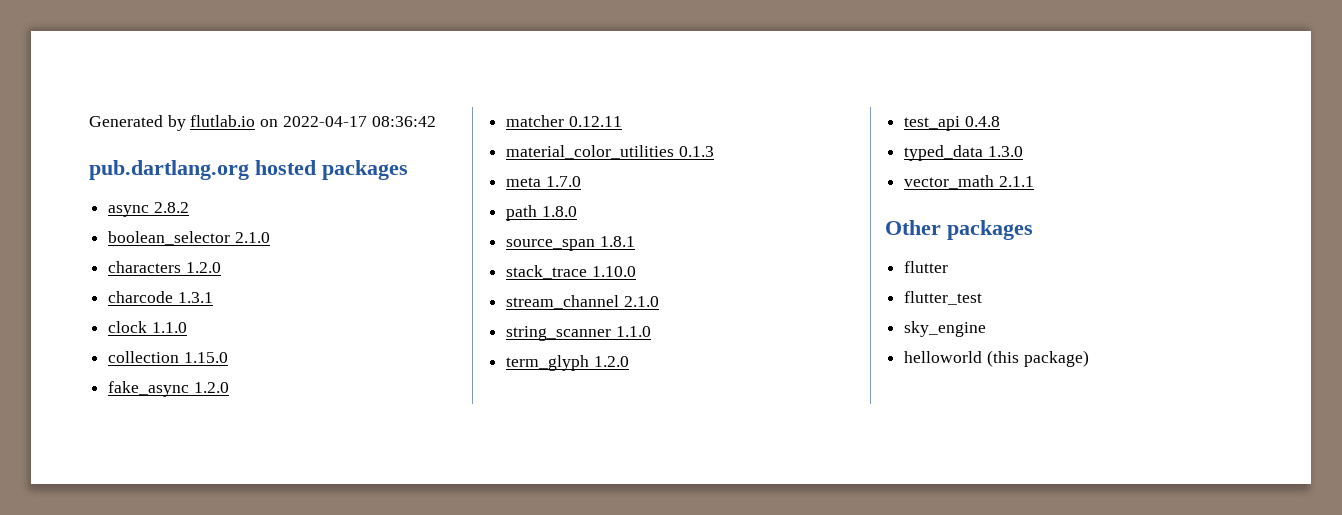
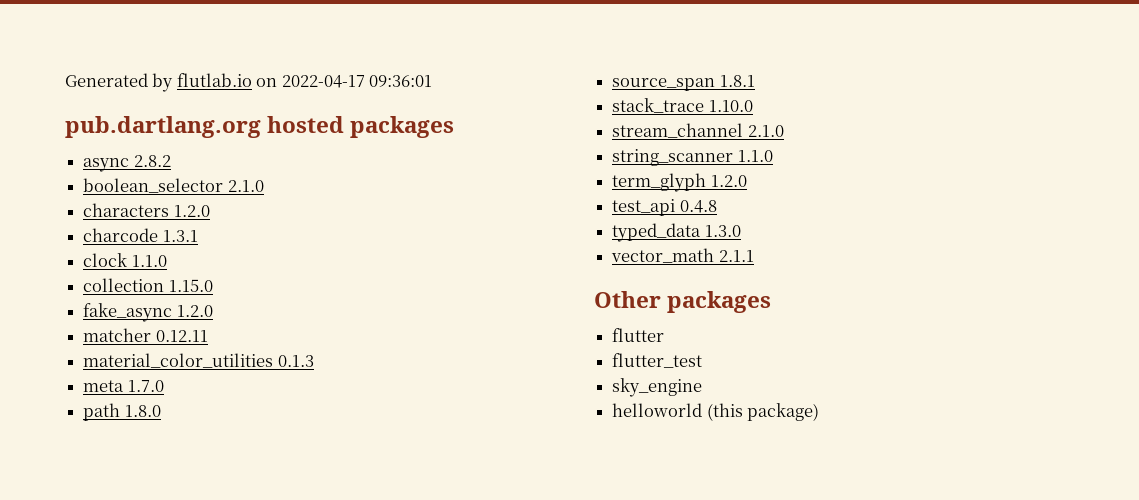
[371,116,436,127] 08:36:42 -> [369,75,433,87] 09:36:01

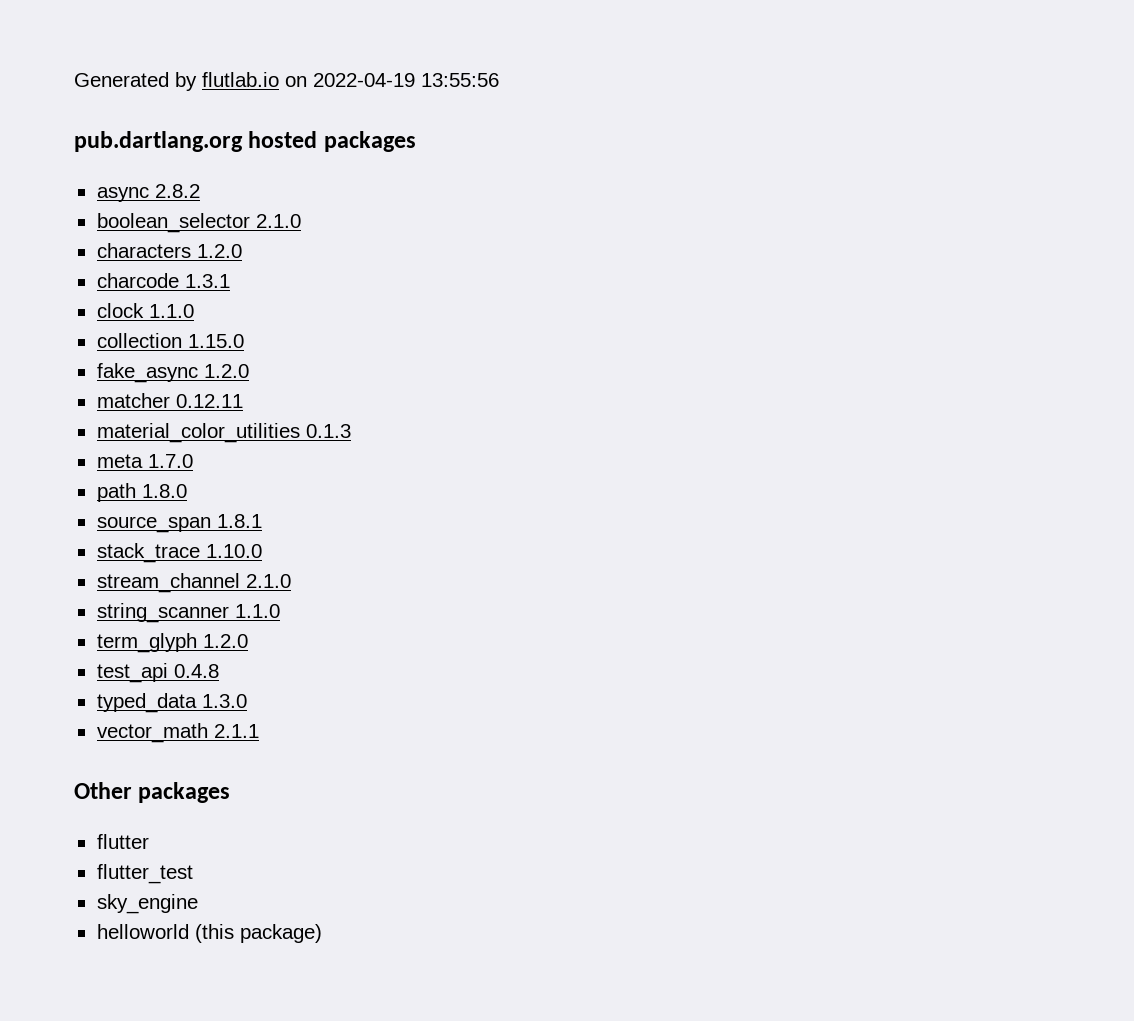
[281,75,433,88] 2022-04-17 09:36:01 -> [313,73,499,87] 2022-04-19 13:55:56

